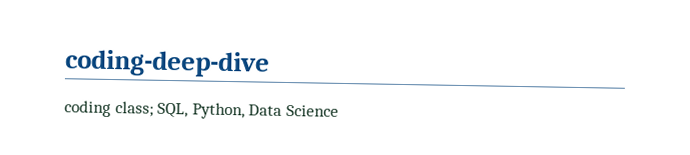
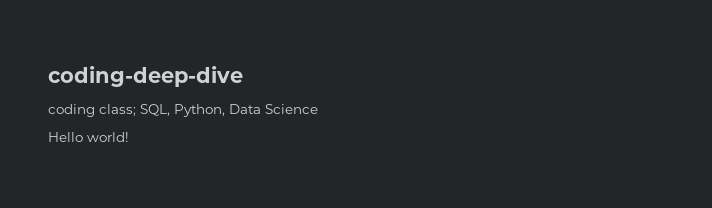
(339, 110) none -> [48,132,129,142] // Hello world!

